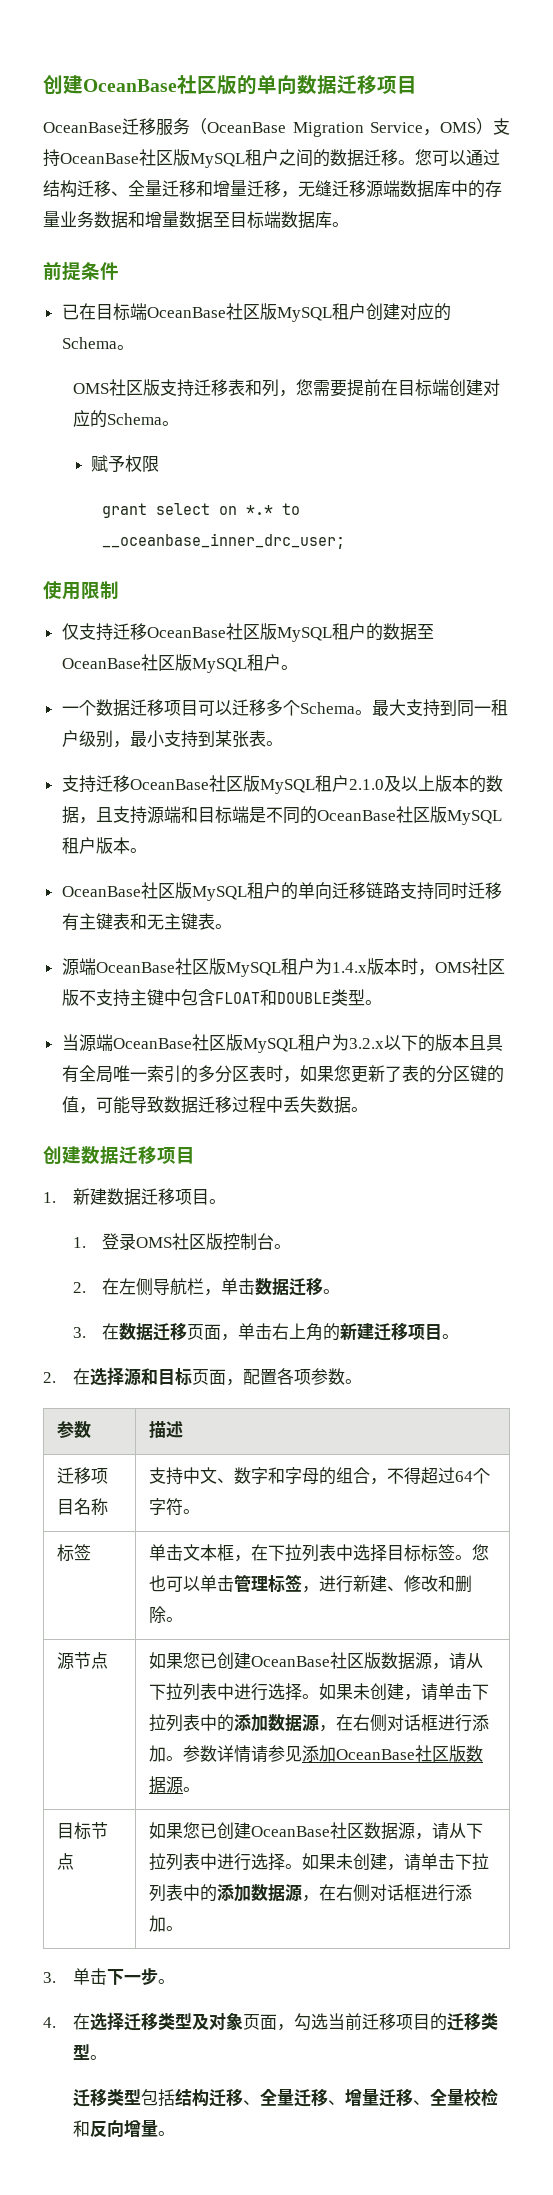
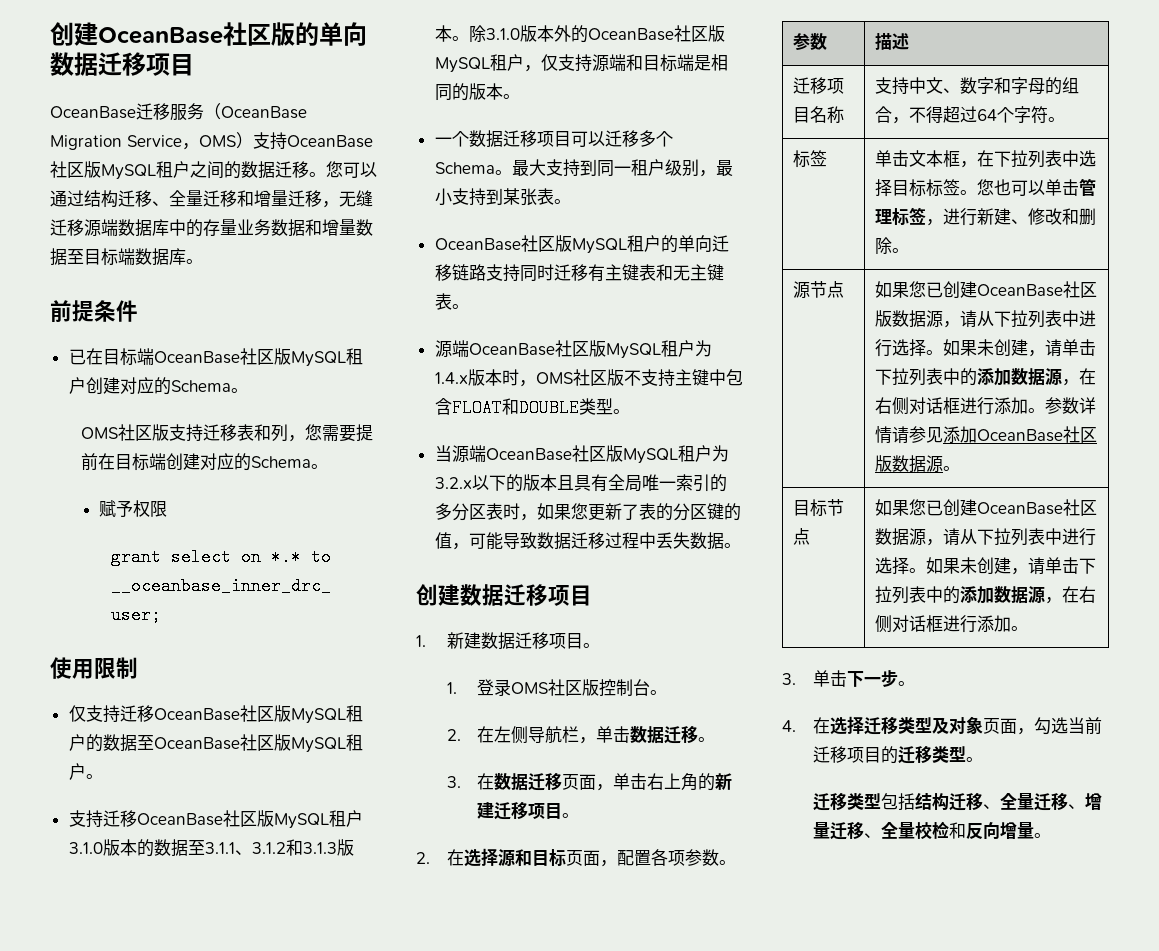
(298, 667) none -> [68,810,363,829] [68,839,354,857] [434,25,725,43] [434,54,728,73] [434,83,520,101] // 支持迁移OceanBase社区版MySQL租户3.1.0版本的数据至3.1.1、3.1.2和3.1.3版本。除3.1.0版本外的OceanBase社区版MySQL租户，仅支持源端和目标端是相同的版本。
[61,775,503,794] [61,806,502,825] [61,837,147,854] // 支持迁移OceanBase社区版MySQL租户2.1.0及以上版本的数据，且支持源端和目标端是不同的OceanBase社区版MySQL租户版本。 -> (571, 201) none

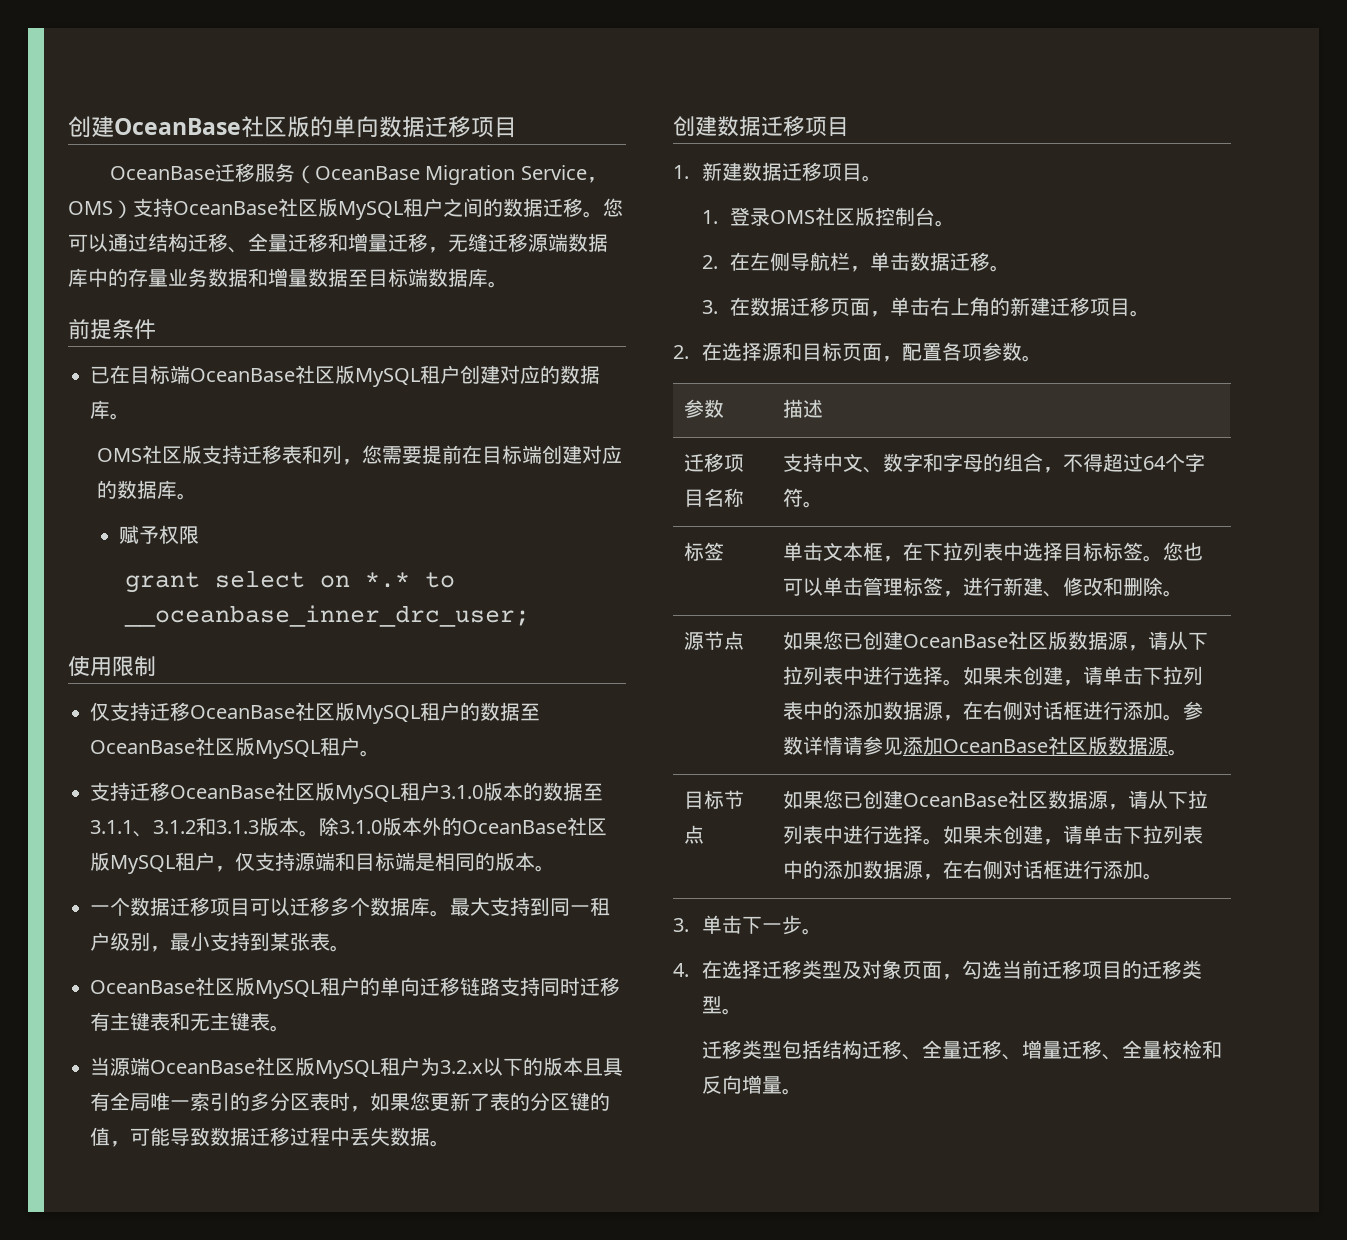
[170,380,231,392] Schema -> [560,365,600,384] [90,400,110,419] 数据库
[250,456,311,468] Schema -> [116,480,177,499] 数据库
[434,162,495,174] Schema -> [370,897,430,916] 数据库
[434,340,712,359] [434,369,743,387] [434,398,630,417] // 源端OceanBase社区版MySQL租户为1.4.x版本时，OMS社区版不支持主键中包含FLOAT和DOUBLE类型。 -> (290, 1028) none

